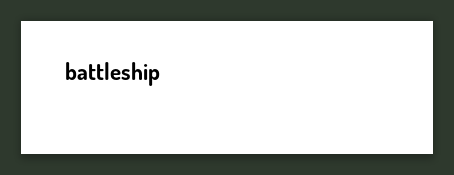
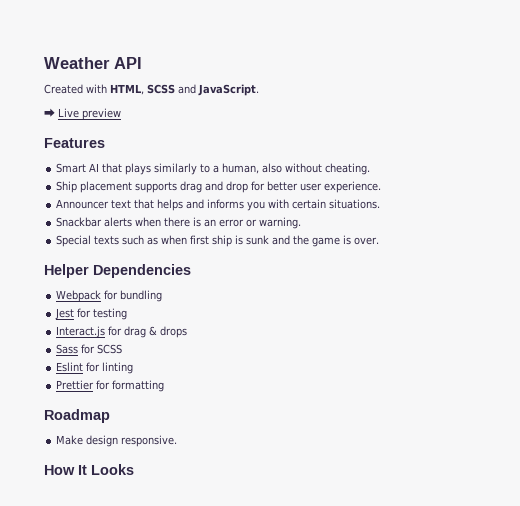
[65,62,160,86] battleship -> [44,57,142,69] [44,84,259,96] [44,108,121,120] [44,138,105,148] [56,163,371,175] [56,181,382,193] [56,199,381,211] [56,217,302,229] [56,235,380,247] [44,264,191,278] [56,290,163,302] [55,308,128,320] [56,326,188,338] [56,344,123,354] [56,362,134,374] [56,380,165,392] [44,409,110,423] [56,435,178,447] [44,464,134,475] Weather API // Created with HTML, SCSS and JavaScript. // ⮕ Live preview // Features // Smart AI that plays similarly to a human, also without cheating. // Ship placement supports drag and drop for better user experience. // Announcer text that helps and informs you with certain situations. // Snackbar alerts when there is an error or warning. // Special texts such as when first ship is sunk and the game is over. // Helper Dependencies // Webpack for bundling // Jest for testing // Interact.js for drag & drops // Sass for SCSS // Eslint for linting // Prettier for formatting // Roadmap // Make design responsive. // How It Looks

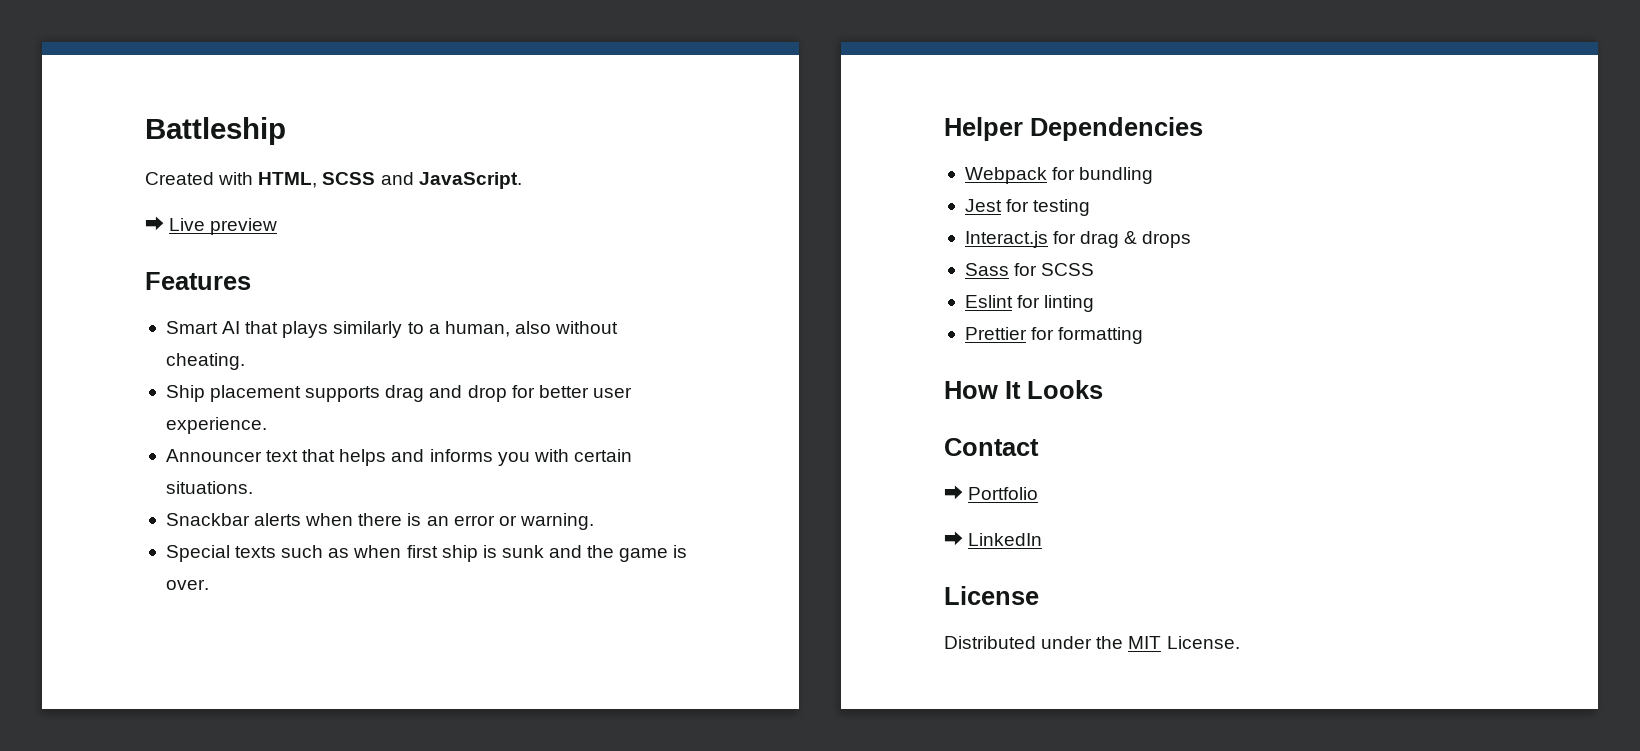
[44,57,142,69] Weather API -> [145,117,286,145] Battleship
[44,409,110,423] [56,435,178,447] // Roadmap // Make design responsive. -> (1144, 335) none
(134, 469) none -> [944,438,1039,456] [944,485,1039,500] [944,531,1043,546] [944,586,1039,605] [944,636,1240,649] // Contact // ⮕ Portfolio // ⮕ LinkedIn // License // Distributed under the MIT License.

